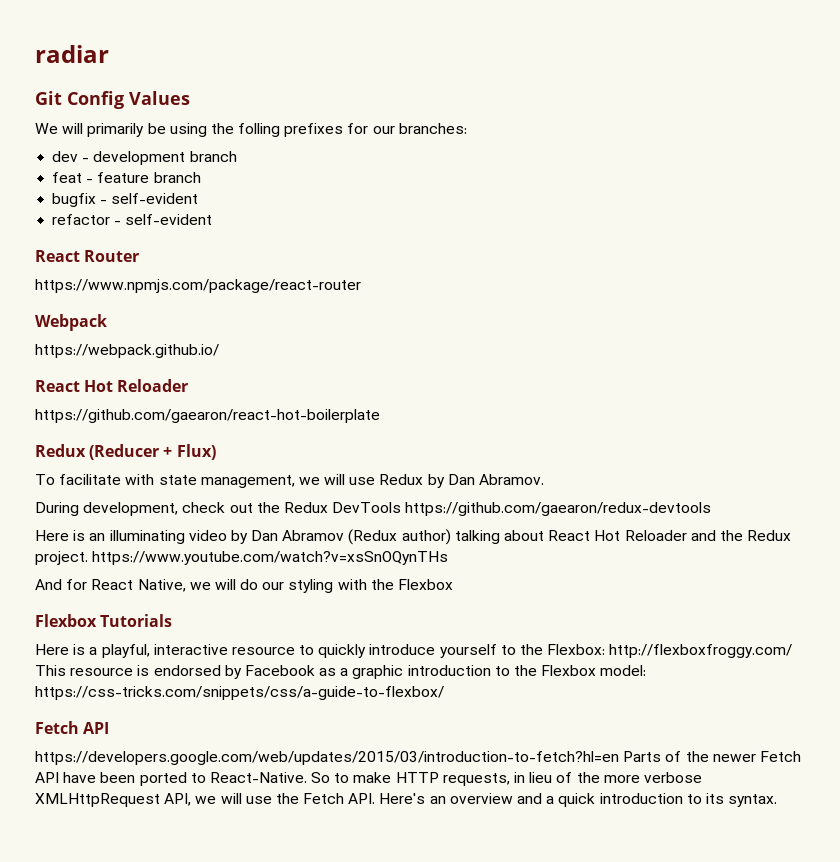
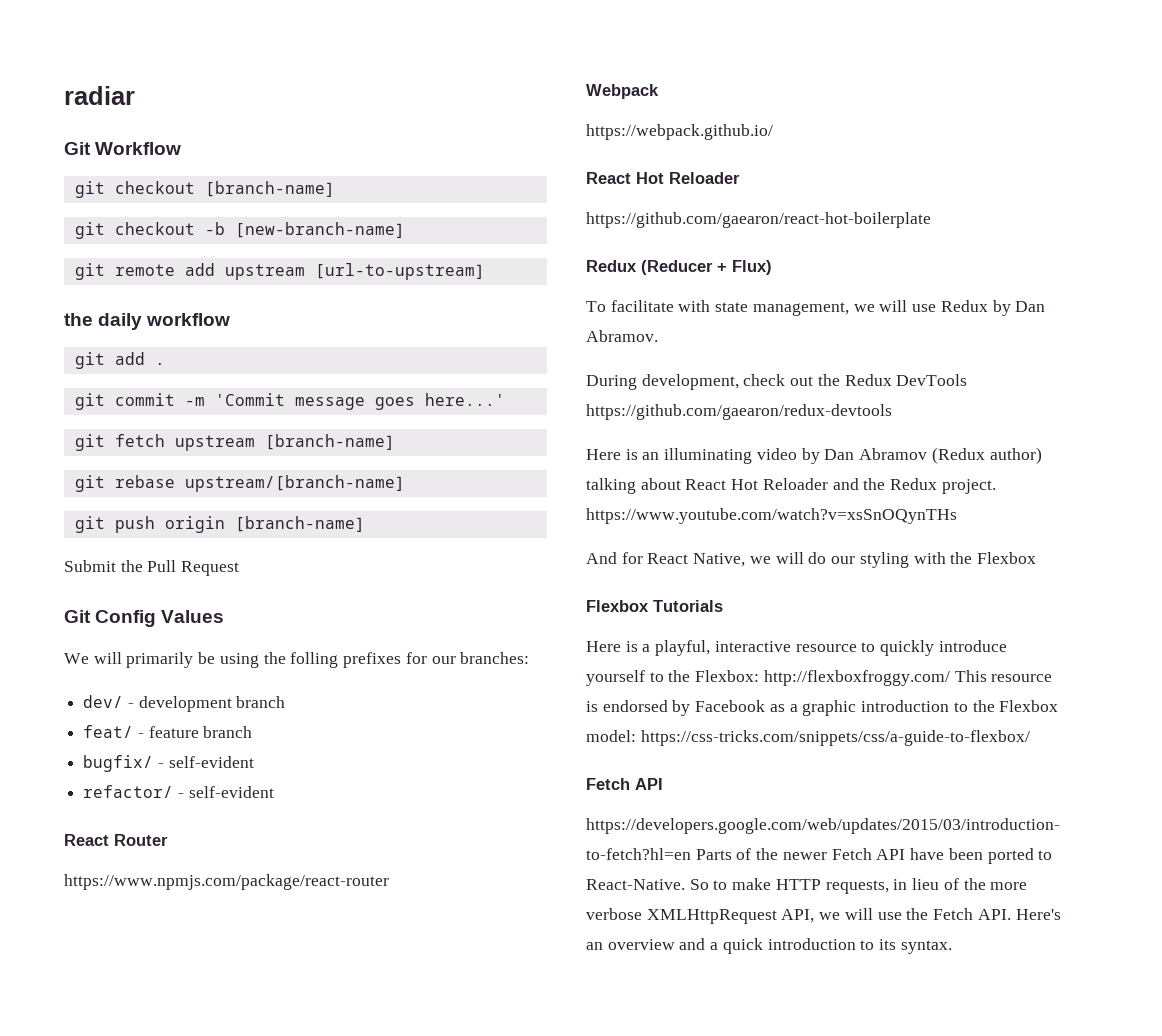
(109, 54) none -> [64,142,182,155] [74,181,335,198] [74,222,405,239] [74,263,485,280] [64,313,231,330] [74,352,165,369] [74,393,505,410] [74,434,395,451] [74,475,405,492] [74,516,365,533] [64,560,240,576] // Git Workflow // git checkout [branch-name] // git checkout -b [new-branch-name] // git remote add upstream [url-to-upstream] // the daily workflow // git add . // git commit -m 'Commit message goes here...' // git fetch upstream [branch-name] // git rebase upstream/[branch-name] // git push origin [branch-name] // Submit the Pull Request
[52,151,79,162] dev -> [83,695,124,708] dev/
[52,172,83,183] feat -> [83,725,134,738] feat/
[52,193,199,207] [52,214,111,225] bugfix - self-evident // refactor -> [83,755,254,772] [83,785,174,798] bugfix/ - self-evident // refactor/

